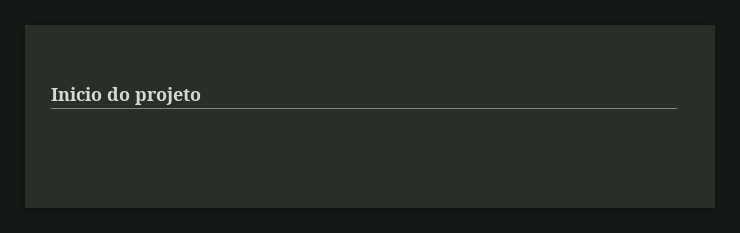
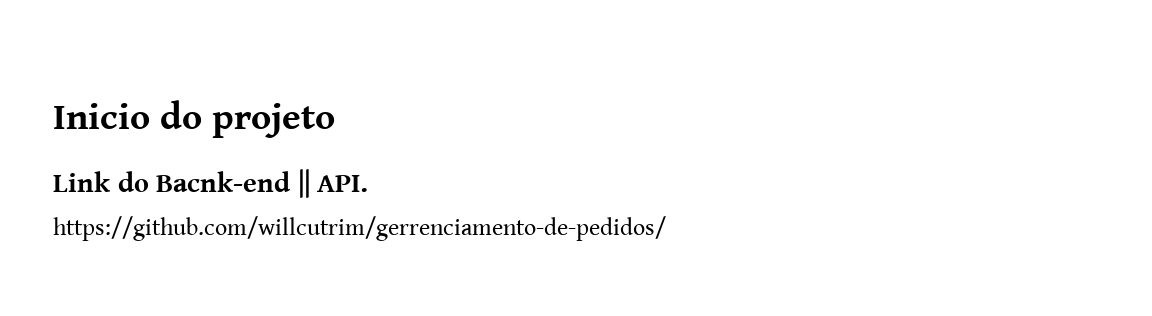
(201, 96) none -> [53,169,369,198] [53,216,666,241] // Link do Bacnk-end || API. // https://github.com/willcutrim/gerrenciamento-de-pedidos/

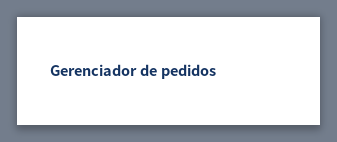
[53,100,336,138] [53,169,369,198] [53,216,666,241] Inicio do projeto // Link do Bacnk-end || API. // https://github.com/willcutrim/gerrenciamento-de-pedidos/ -> [50,64,216,79] Gerenciador de pedidos

